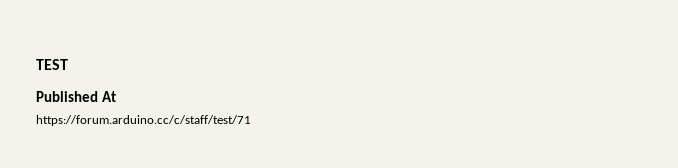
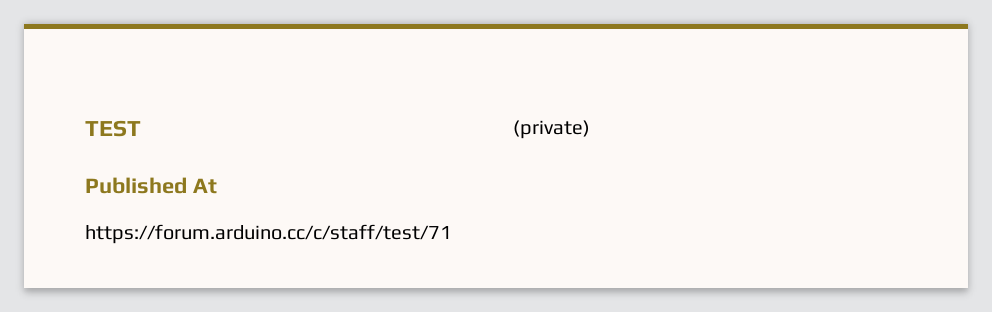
(251, 120) none -> [513,120,590,139] (private)

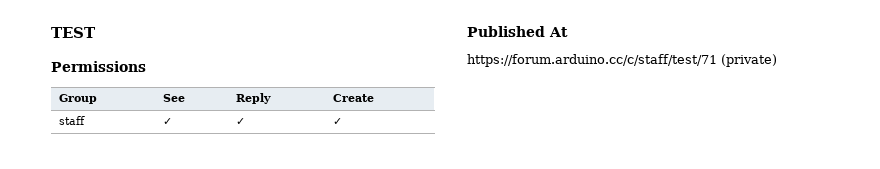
(141, 128) none -> [51,61,146,72] [58,94,97,104] [162,94,185,102] [235,93,271,104] [332,94,374,102] [58,116,85,125] [162,118,172,125] [235,118,245,125] [332,118,342,125] // Permissions // Group | See | Reply | Create // staff | ✓ | ✓ | ✓

